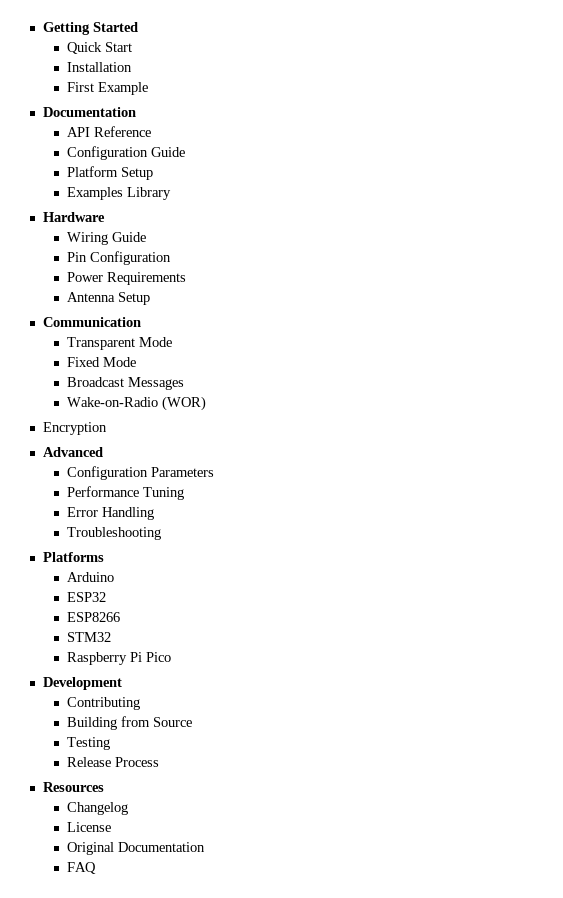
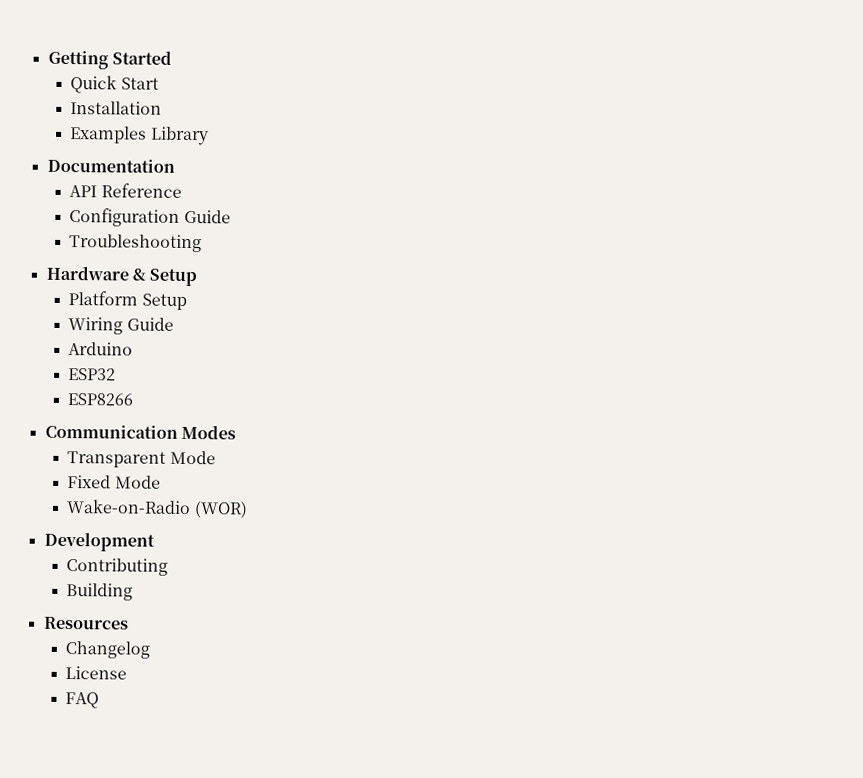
[67,82,149,95] First Example -> [70,126,209,146] Examples Library
(186, 152) none -> [69,234,203,253] [45,265,198,287] // Troubleshooting // Hardware & Setup
[67,187,172,200] [42,212,105,222] // Examples Library // Hardware -> (187, 301) none
[67,251,172,265] [67,272,187,285] [67,292,151,305] Pin Configuration // Power Requirements // Antenna Setup -> [68,342,134,356] [68,368,117,381] [67,393,134,406] Arduino // ESP32 // ESP8266
(141, 322) none -> [180,424,236,440] Modes
[67,377,185,390] // Broadcast Messages -> (161, 482) none
[42,422,107,435] [42,447,103,457] [67,466,215,480] [67,486,185,500] [67,507,155,520] [67,527,162,540] [42,552,104,562] [67,572,115,582] [67,592,107,602] [67,612,121,622] [67,632,112,642] [67,652,172,665] [42,677,122,690] [67,697,141,710] [67,716,193,730] [67,737,111,750] [67,757,160,767] Encryption // Advanced // Configuration Parameters // Performance Tuning // Error Handling // Troubleshooting // Platforms // Arduino // ESP32 // ESP8266 // STM32 // Raspberry Pi Pico // Development // Contributing // Building from Source // Testing // Release Process -> [43,531,155,552] [66,558,169,576] [66,583,134,601] Development // Contributing // Building
[67,842,206,855] // Original Documentation -> (128, 673) none

